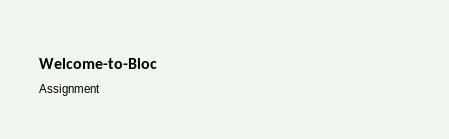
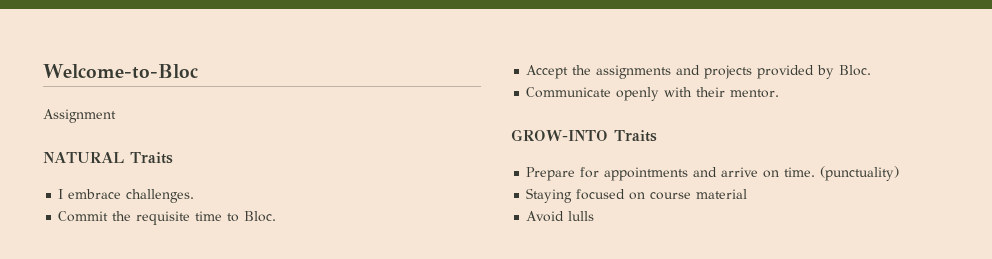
(100, 90) none -> [43,152,173,164] [58,189,195,203] [58,211,277,225] [526,65,872,79] [526,87,780,101] [511,129,657,142] [526,166,900,181] [526,188,748,203] [526,211,595,222] // NATURAL Traits // I embrace challenges. // Commit the requisite time to Bloc. // Accept the assignments and projects provided by Bloc. // Communicate openly with their mentor. // GROW-INTO Traits // Prepare for appointments and arrive on time. (punctuality) // Staying focused on course material // Avoid lulls

